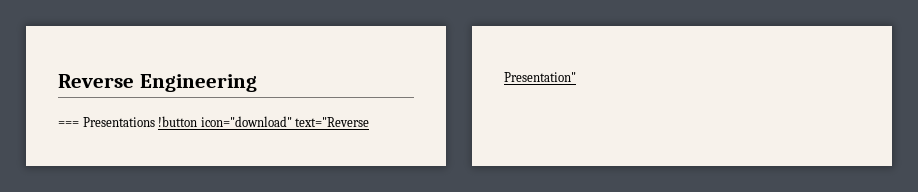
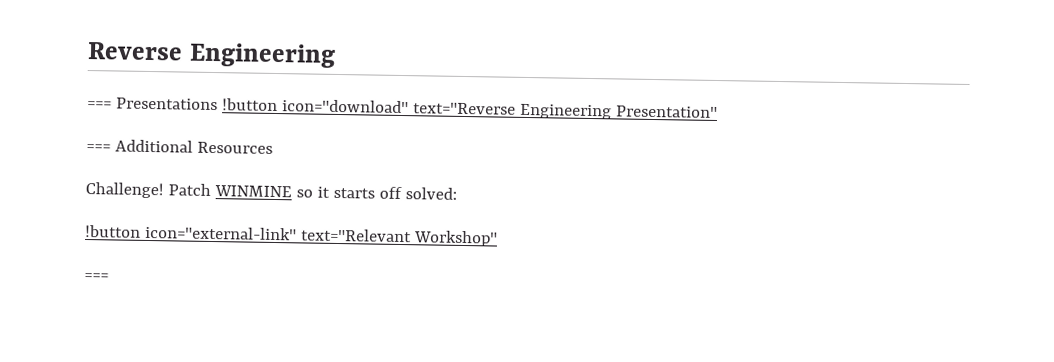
(370, 122) none -> [519,103,612,120] Engineering
(576, 77) none -> [86,139,273,154] [85,181,457,200] [85,224,498,247] [84,272,109,281] // === Additional Resources // Challenge! Patch WINMINE so it starts off solved: // !button icon="external-link" text="Relevant Workshop" // ===

